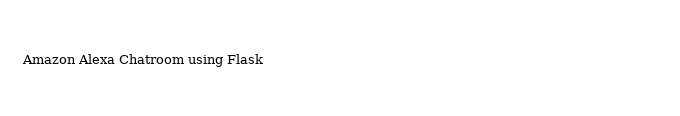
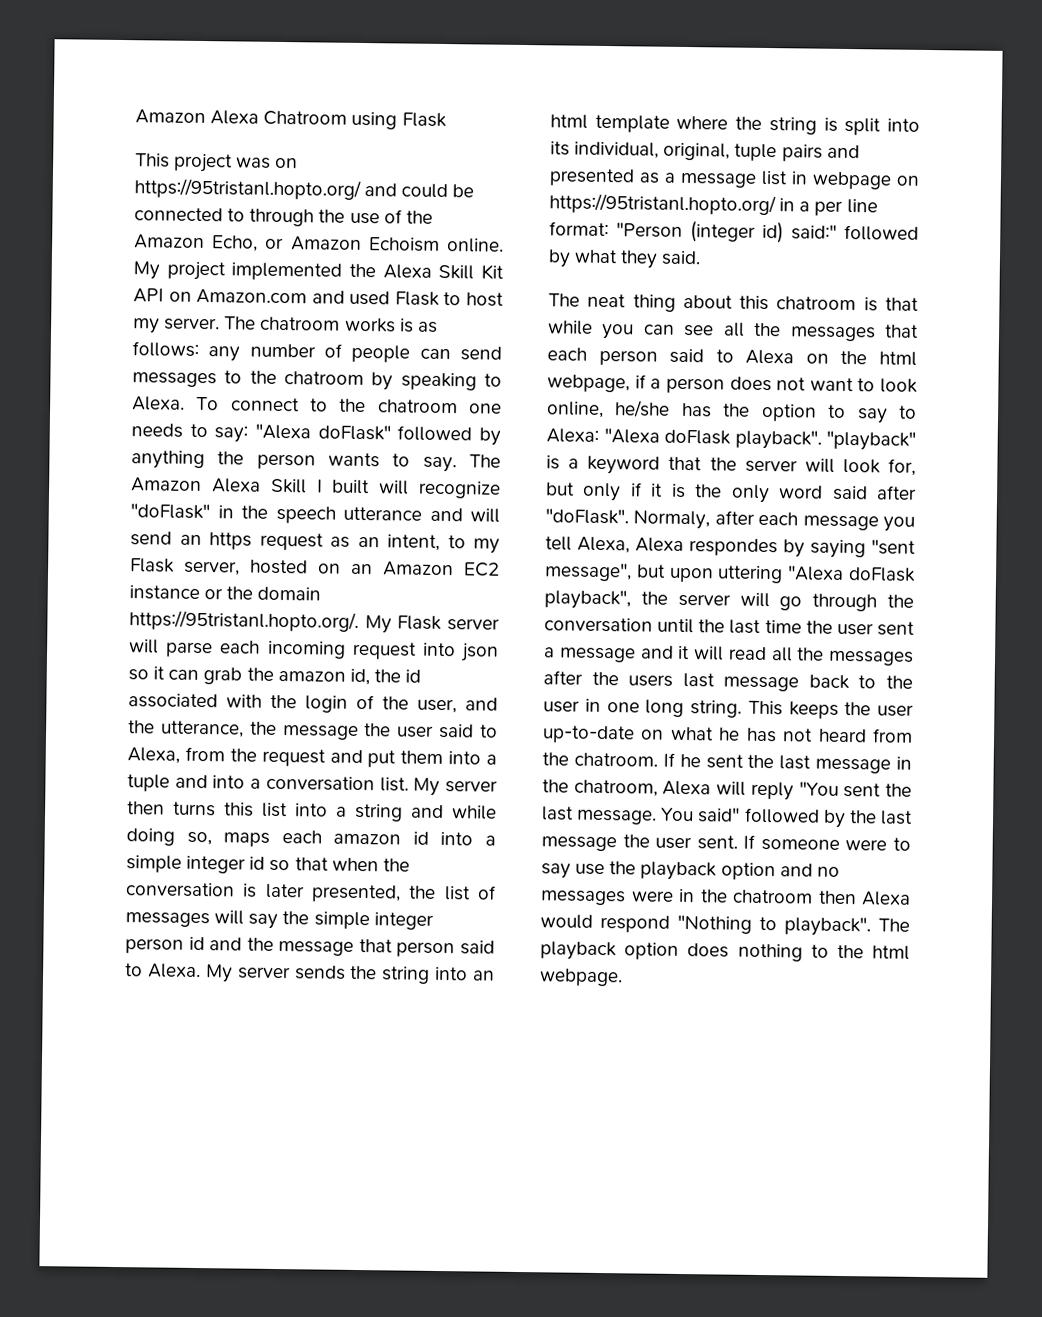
(263, 59) none -> [135,153,299,173] [134,178,475,200] [134,207,433,227] [134,234,505,253] [133,261,504,281] [133,288,504,307] [133,316,438,334] [132,341,502,363] [132,370,502,391] [132,396,503,414] [131,423,502,446] [131,450,501,473] [131,477,501,499] [130,503,500,524] [130,531,500,554] [130,558,500,577] [129,585,322,601] [129,610,501,634] [129,639,500,662] [128,666,422,686] [128,693,498,714] [128,720,498,740] [127,746,497,768] [127,774,498,797] [127,801,497,822] [126,828,496,847] [126,855,410,874] [126,882,496,903] [125,910,434,930] [125,936,495,958] [125,963,495,984] [550,114,920,136] [550,141,860,162] [549,168,920,190] [549,193,878,216] [549,221,919,244] [548,249,702,269] [548,293,919,312] [548,320,919,342] [547,347,917,366] [547,374,918,394] [546,400,917,424] [546,428,916,451] [546,455,916,476] [546,482,917,504] [545,508,915,532] [545,536,916,559] [544,562,916,584] [544,589,914,612] [544,617,915,636] [544,645,914,666] [543,670,913,692] [543,698,914,719] [542,725,913,744] [542,752,912,774] [542,779,912,801] [541,806,913,829] [541,834,911,852] [541,861,840,881] [540,888,911,906] [540,914,910,937] [540,941,910,962] [539,968,623,987] // This project was on https://95tristanl.hopto.org/ and could be connected to through the use of the Amazon Echo, or Amazon Echoism online. My project implemented the Alexa Skill Kit API on Amazon.com and used Flask to host my server. The chatroom works is as follows: any number of people can send messages to the chatroom by speaking to Alexa. To connect to the chatroom one needs to say: "Alexa doFlask" followed by anything the person wants to say. The Amazon Alexa Skill I built will recognize "doFlask" in the speech utterance and will send an https request as an intent, to my Flask server, hosted on an Amazon EC2 instance or the domain https://95tristanl.hopto.org/. My Flask server will parse each incoming request into json so it can grab the amazon id, the id associated with the login of the user, and the utterance, the message the user said to Alexa, from the request and put them into a tuple and into a conversation list. My server then turns this list into a string and while doing so, maps each amazon id into a simple integer id so that when the conversation is later presented, the list of messages will say the simple integer person id and the message that person said to Alexa. My server sends the string into an html template where the string is split into its individual, original, tuple pairs and presented as a message list in webpage on https://95tristanl.hopto.org/ in a per line format: "Person (integer id) said:" followed by what they said. // The neat thing about this chatroom is that while you can see all the messages that each person said to Alexa on the html webpage, if a person does not want to look online, he/she has the option to say to Alexa: "Alexa doFlask playback". "playback" is a keyword that the server will look for, but only if it is the only word said after "doFlask". Normaly, after each message you tell Alexa, Alexa respondes by saying "sent message", but upon uttering "Alexa doFlask playback", the server will go through the conversation until the last time the user sent a message and it will read all the messages after the users last message back to the user in one long string. This keeps the user up-to-date on what he has not heard from the chatroom. If he sent the last message in the chatroom, Alexa will reply "You sent the last message. You said" followed by the last message the user sent. If someone were to say use the playback option and no messages were in the chatroom then Alexa would respond "Nothing to playback". The playback option does nothing to the html webpage.

